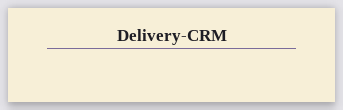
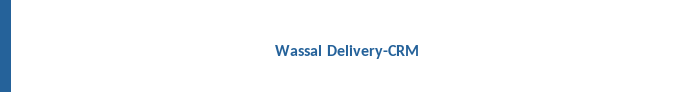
(116, 37) none -> [275,45,323,56] Wassal

